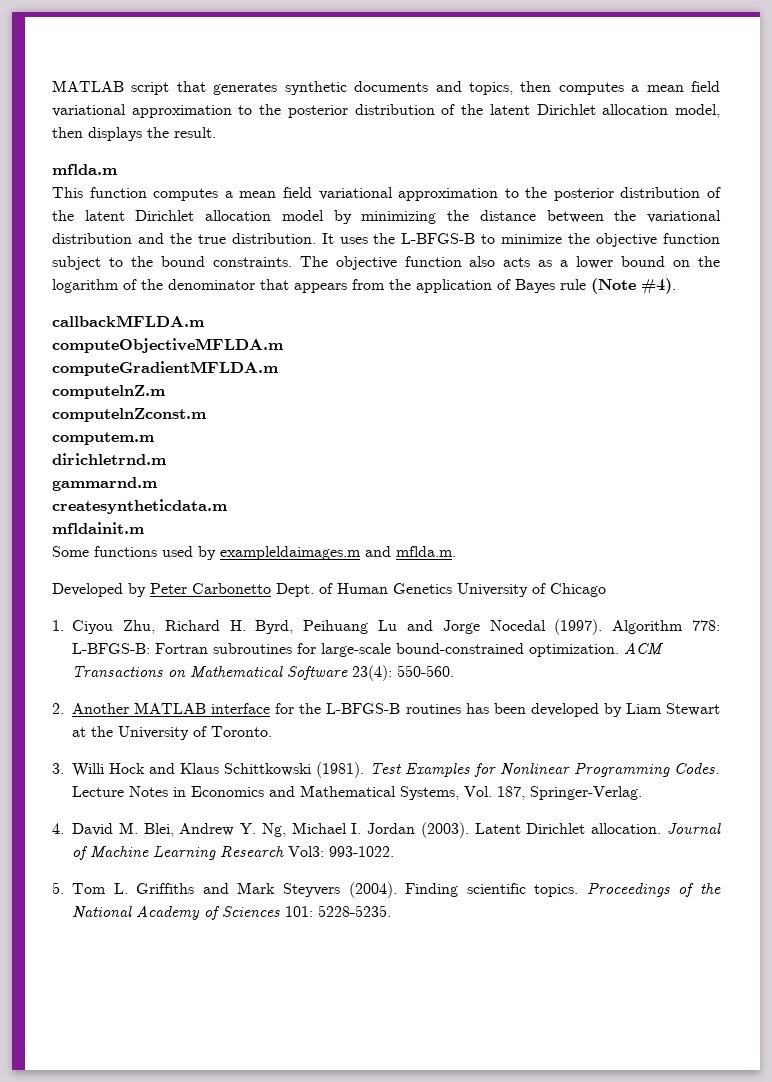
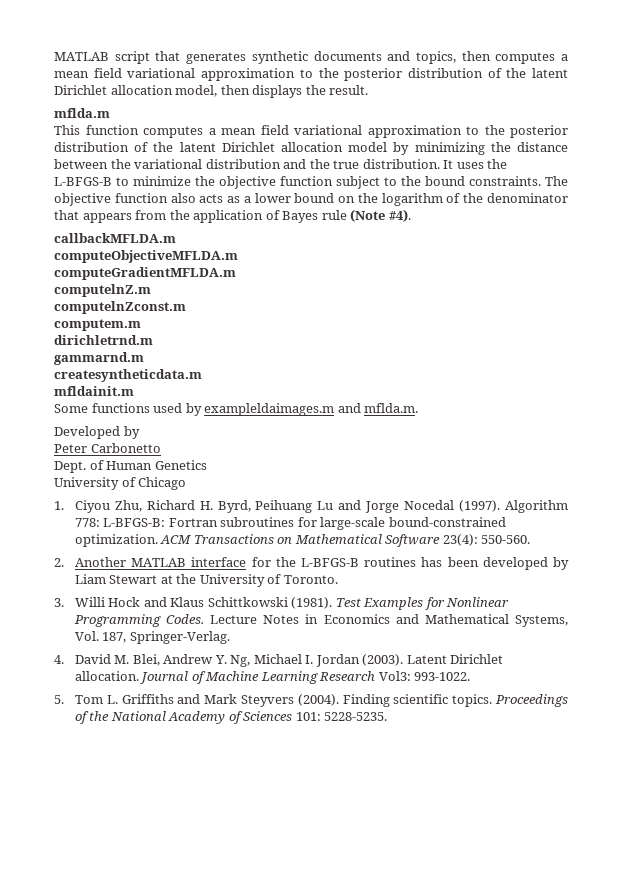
(146, 590) none -> (140, 432) //
(271, 588) none -> (161, 448) //
(452, 588) none -> (207, 465) //

